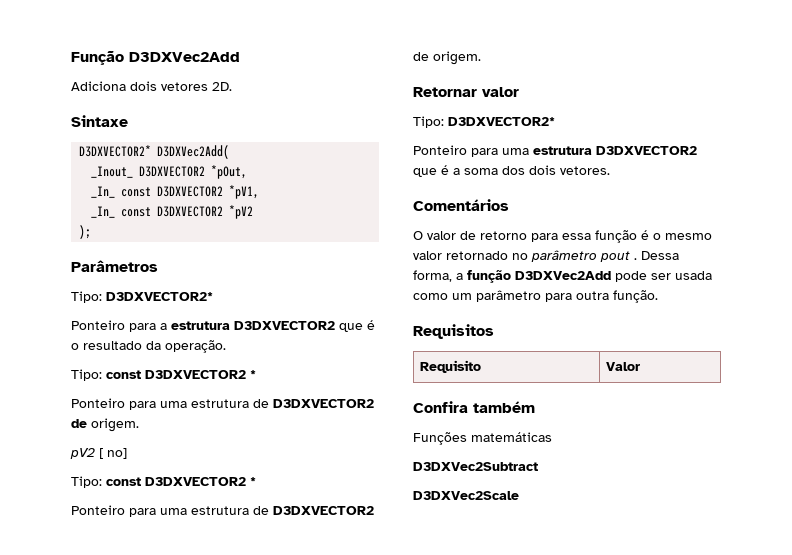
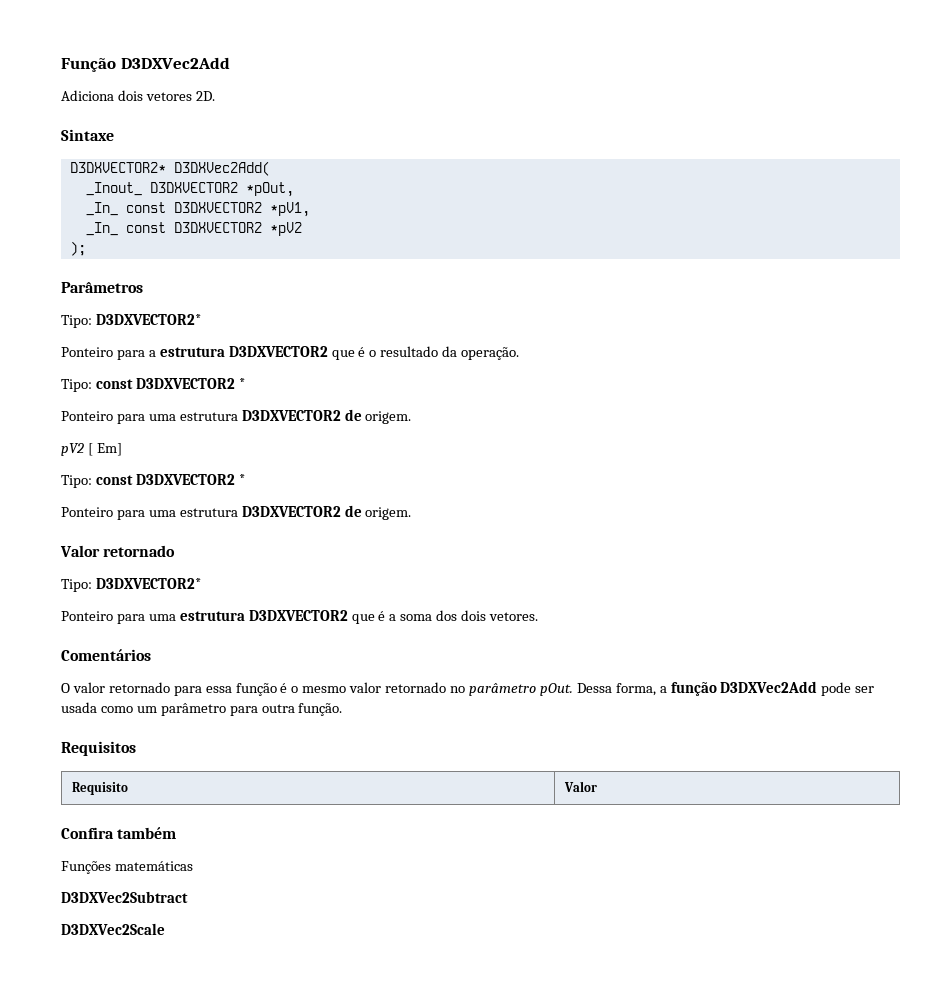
[253,399,269,408] de -> (238, 416) none
[107,448,127,459] [71,476,256,488] [71,505,374,517] [413,51,481,65] [413,87,519,97] no] // Tipo: const D3DXVECTOR2 * // Ponteiro para uma estrutura de D3DXVECTOR2 de origem. // Retornar valor -> [96,443,122,456] [61,474,246,488] [61,505,412,520] [60,545,176,557] Em] // Tipo: const D3DXVECTOR2 * // Ponteiro para uma estrutura D3DXVECTOR2 de origem. // Valor retornado
[460,231,527,240] de retorno -> [108,682,170,693] retornado
[600,251,637,262] pout . -> [539,683,573,696] pOut.

